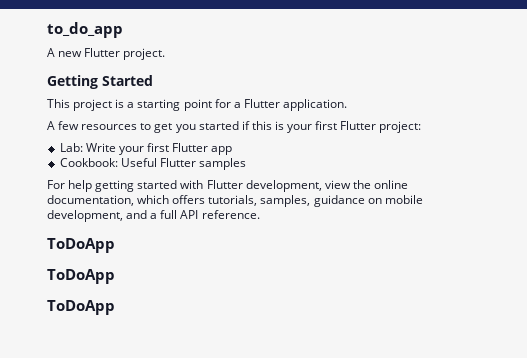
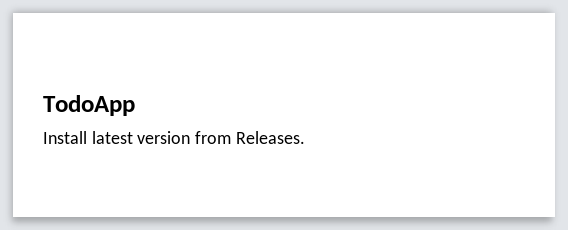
[47,22,123,38] [47,48,166,60] [47,75,153,89] [47,99,347,111] [47,121,422,133] [59,143,233,155] [59,158,246,170] [47,180,408,192] [47,195,423,207] [47,210,260,222] [47,238,115,253] [47,269,115,284] [47,300,115,315] to_do_app // A new Flutter project. // Getting Started // This project is a starting point for a Flutter application. // A few resources to get you started if this is your first Flutter project: // Lab: Write your first Flutter app // Cookbook: Useful Flutter samples // For help getting started with Flutter development, view the online documentation, which offers tutorials, samples, guidance on mobile development, and a full API reference. // ToDoApp // ToDoApp // ToDoApp -> [43,95,135,116] [43,131,305,144] TodoApp // Install latest version from Releases.

